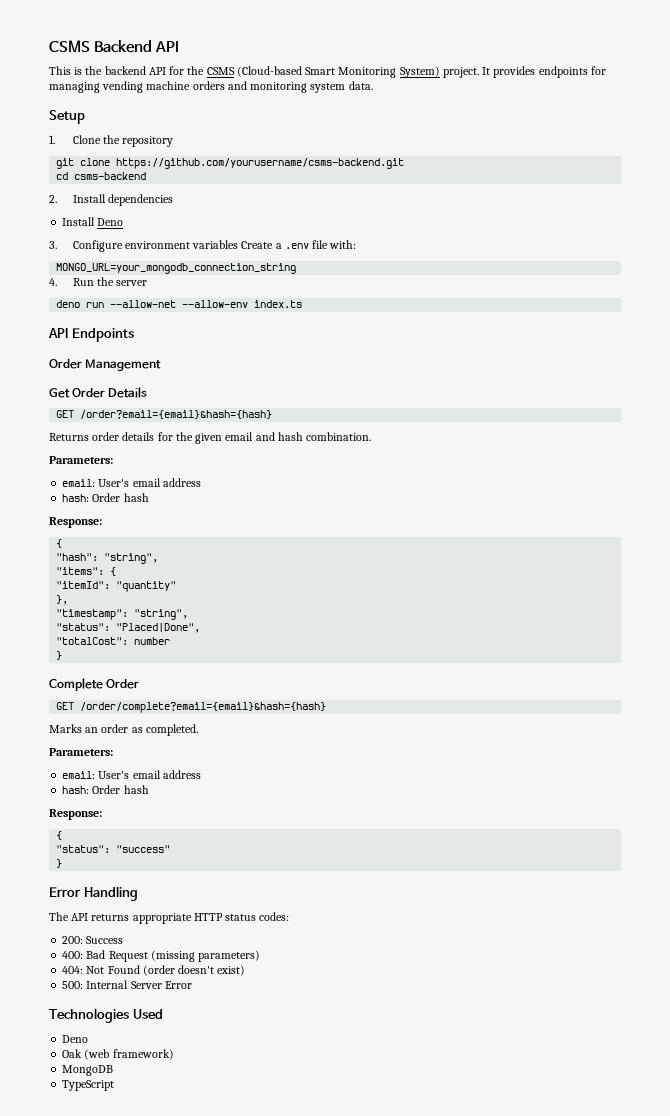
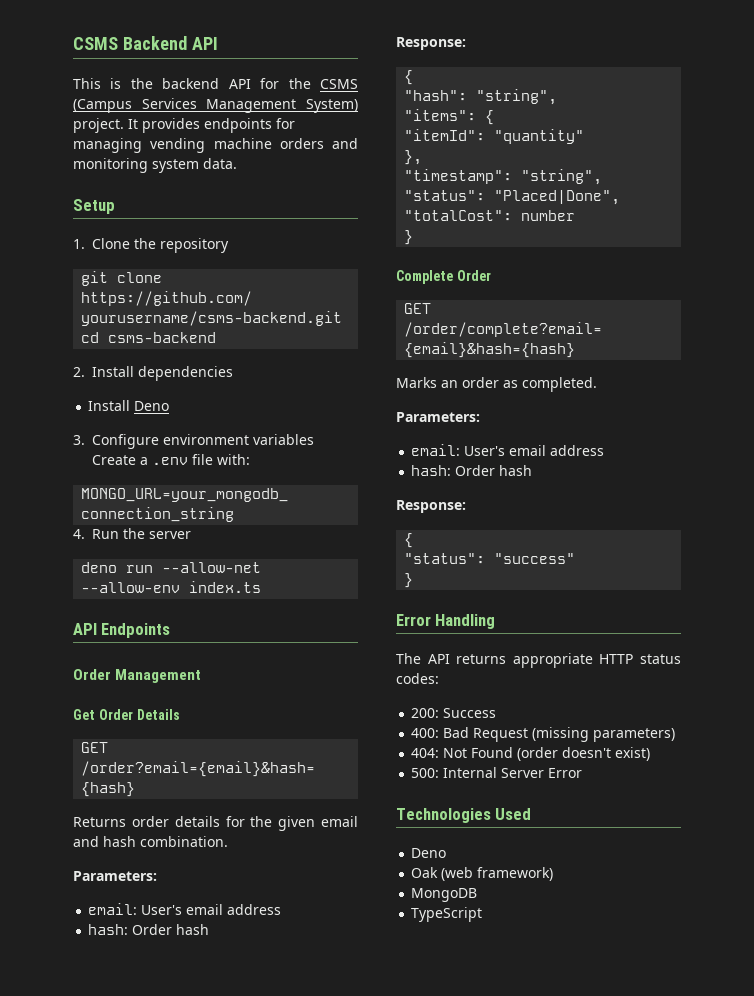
[236,66,397,78] (Cloud-based Smart Monitoring -> [73,98,297,113] (Campus Services Management

